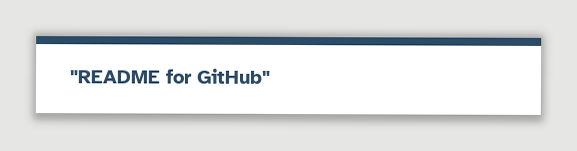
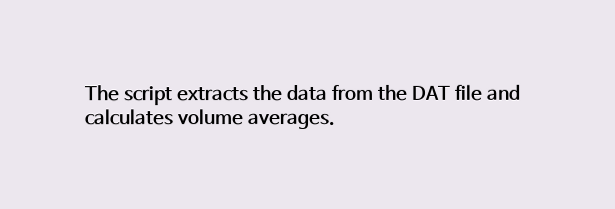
[69,68,271,84] "README for GitHub" -> [84,84,520,106] [85,109,336,130] The script extracts the data from the DAT file and calculates volume averages.

